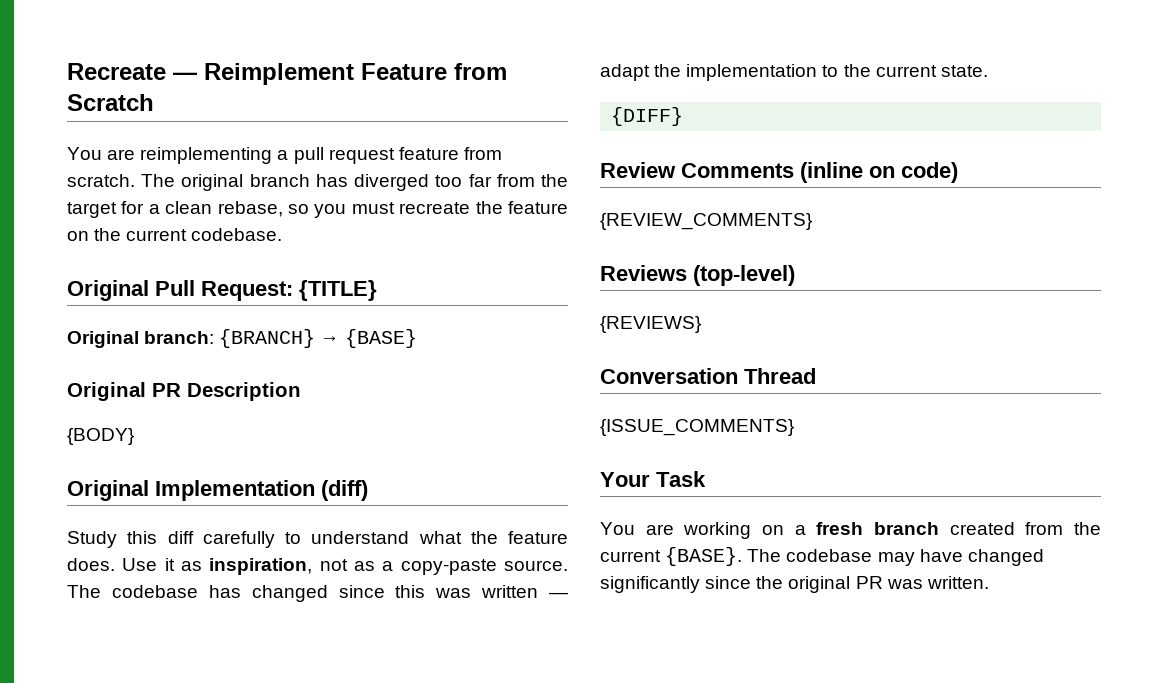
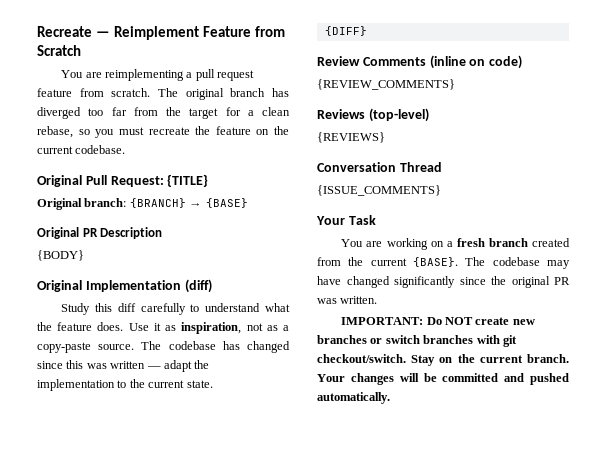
(989, 582) none -> [341,317,535,325] [317,335,517,347] [317,354,569,366] [317,373,569,385] [317,392,390,404] // IMPORTANT: Do NOT create new branches or switch branches with git checkout/switch. Stay on the current branch. Your changes will be committed and pushed automatically.

